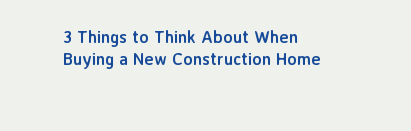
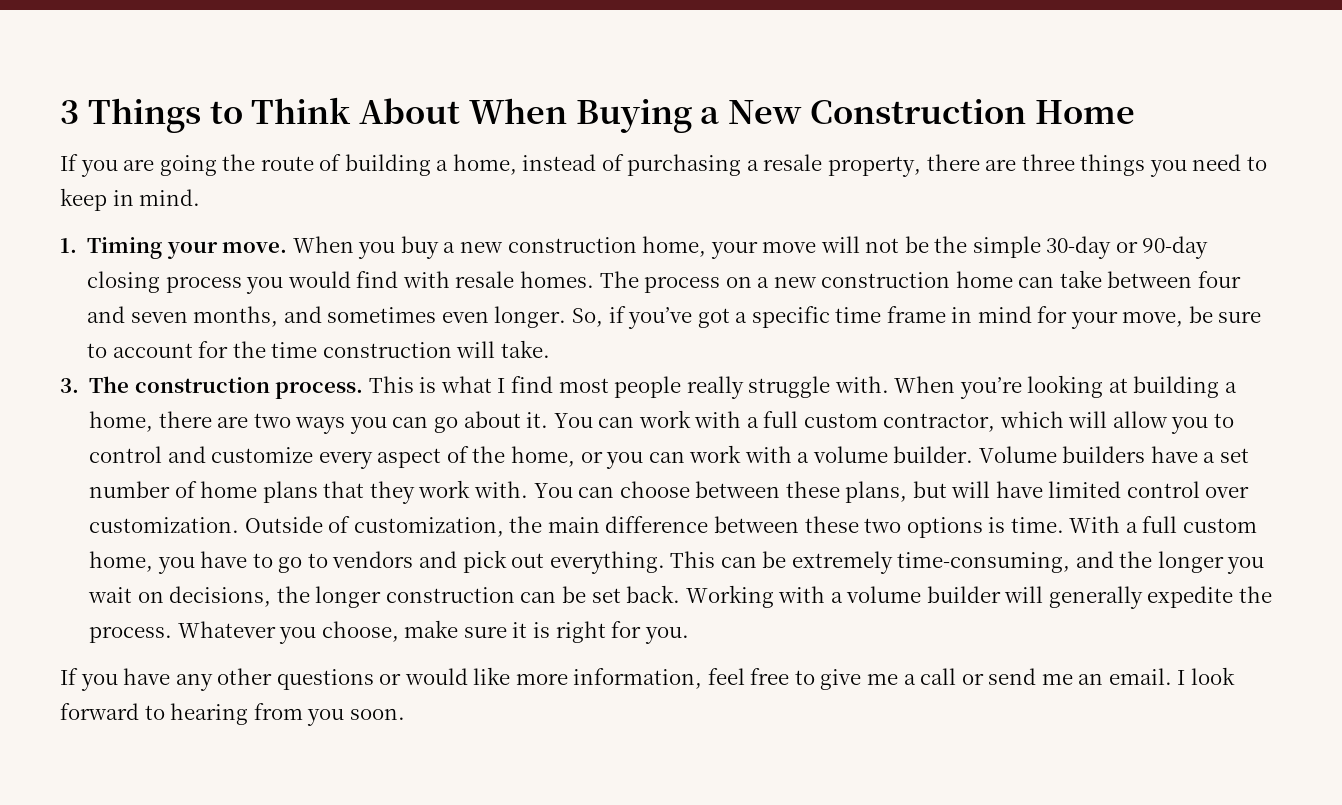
(321, 59) none -> [60,154,1267,177] [60,188,201,211] [60,236,1209,259] [87,270,1241,294] [87,306,1262,329] [87,340,550,358] [60,375,1237,399] [89,410,1235,434] [89,445,1249,469] [89,480,1250,504] [89,516,1257,538] [89,550,1265,574] [88,585,1272,609] [89,620,689,644] [60,667,1235,691] [60,703,405,726] // If you are going the route of building a home, instead of purchasing a resale property, there are three things you need to keep in mind. // 1. Timing your move. When you buy a new construction home, your move will not be the simple 30-day or 90-day closing process you would find with resale homes. The process on a new construction home can take between four and seven months, and sometimes even longer. So, if you’ve got a specific time frame in mind for your move, be sure to account for the time construction will take. // 3. The construction process. This is what I find most people really struggle with. When you’re looking at building a home, there are two ways you can go about it. You can work with a full custom contractor, which will allow you to control and customize every aspect of the home, or you can work with a volume builder. Volume builders have a set number of home plans that they work with. You can choose between these plans, but will have limited control over customization. Outside of customization, the main difference between these two options is time. With a full custom home, you have to go to vendors and pick out everything. This can be extremely time-consuming, and the longer you wait on decisions, the longer construction can be set back. Working with a volume builder will generally expedite the process. Whatever you choose, make sure it is right for you. // If you have any other questions or would like more information, feel free to give me a call or send me an email. I look forward to hearing from you soon.

